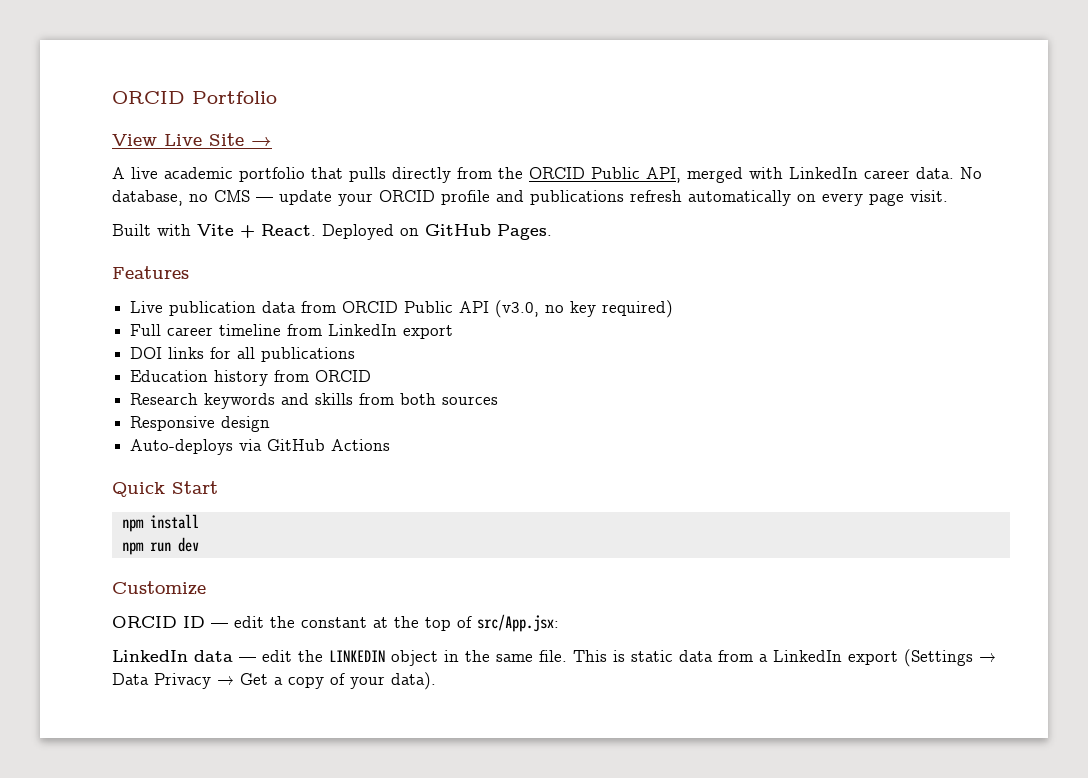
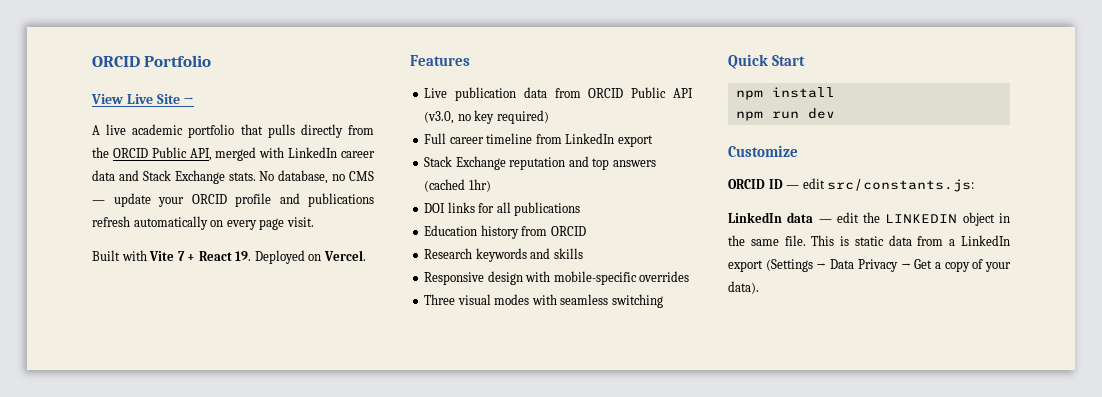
[916,167,954,179] data. -> [92,170,256,184] data and Stack Exchange stats.
[240,224,552,240] + React. Deployed on GitHub Pages. -> [177,250,366,264] 7 + React 19. Deployed on Vercel.
(454, 332) none -> [424,156,656,170] [424,179,491,192] // Stack Exchange reputation and top answers (cached 1hr)
[359,393,499,405] from both sources -> (583, 253) none
[130,439,391,455] // Auto-deploys via GitHub Actions -> [525,271,690,285] [424,294,663,308] with mobile-specific overrides // Three visual modes with seamless switching
[270,614,559,632] the constant at the top of src/App.jsx: -> [827,179,975,192] src/constants.js:

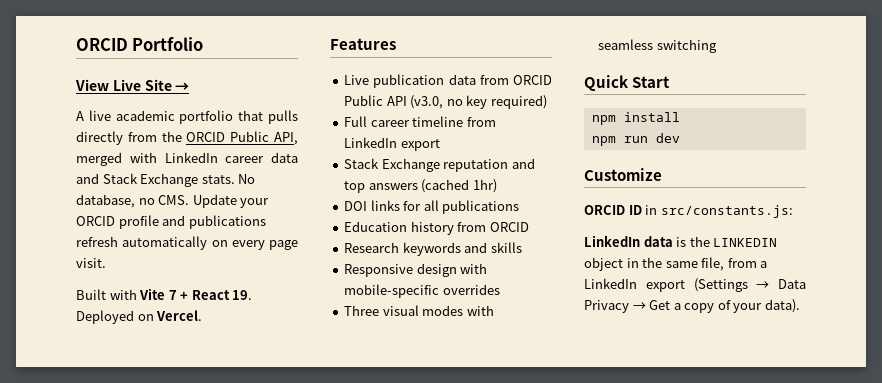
[349,171,374,181] [92,193,151,207] CMS — update -> [158,194,237,208] CMS. Update
[786,178,825,189] — edit -> [645,205,658,215] in
[818,212,859,223] — edit -> [676,237,687,247] is
[784,235,912,246] file. This is static data -> [701,257,725,271] file,

